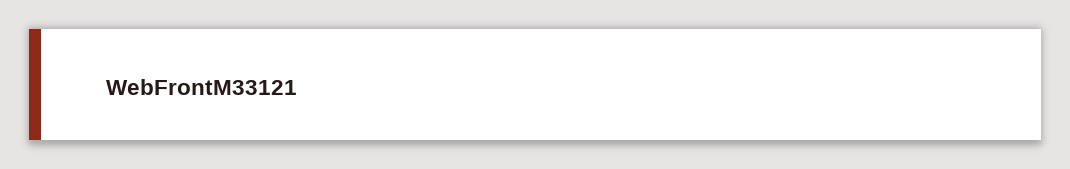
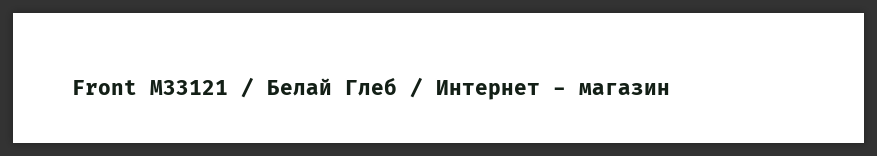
[106,79,297,95] WebFrontM33121 -> [72,77,670,100] Front M33121 / Белай Глеб / Интернет - магазин

